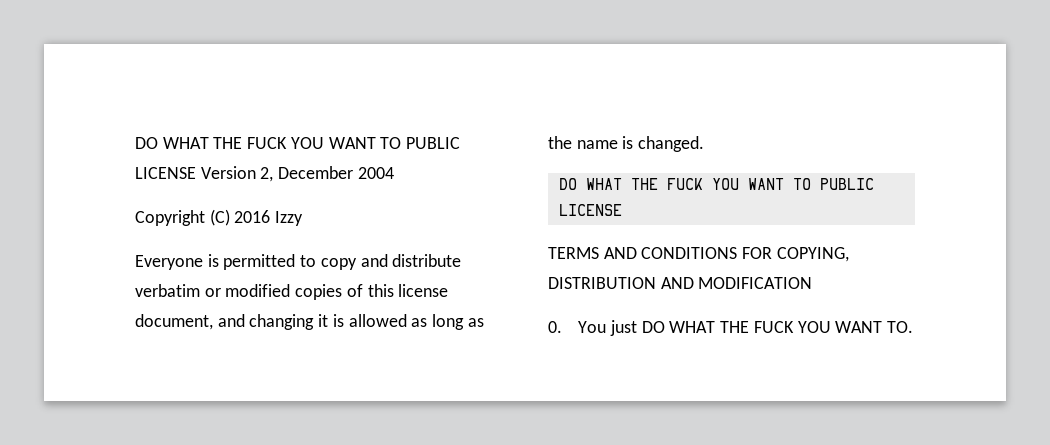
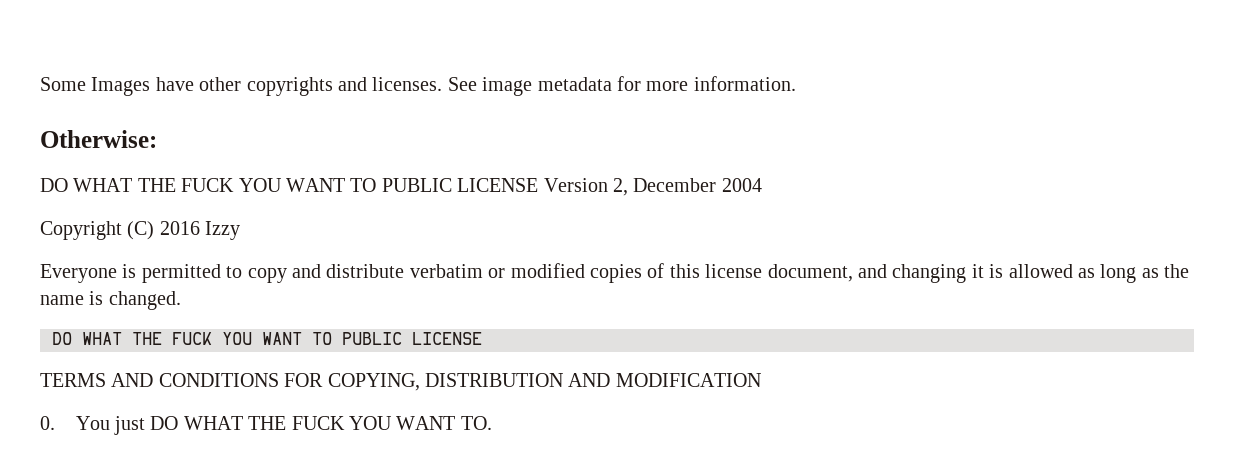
(135, 143) none -> [40,76,796,96] [40,130,157,148] Some Images have other copyrights and licenses. See image metadata for more information. // Otherwise: //

